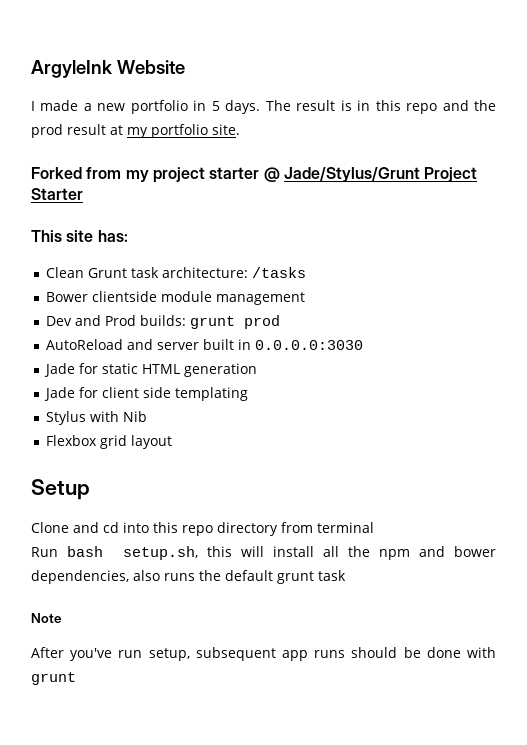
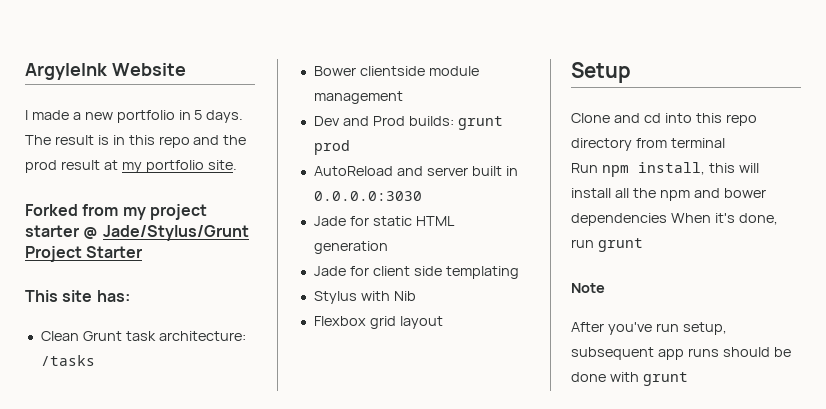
[66,546,199,560] bash setup.sh, -> [601,162,705,177] npm install,
[31,570,346,584] dependencies, also runs the default grunt task -> [571,213,778,226] [571,238,643,252] dependencies When it's done, run grunt

